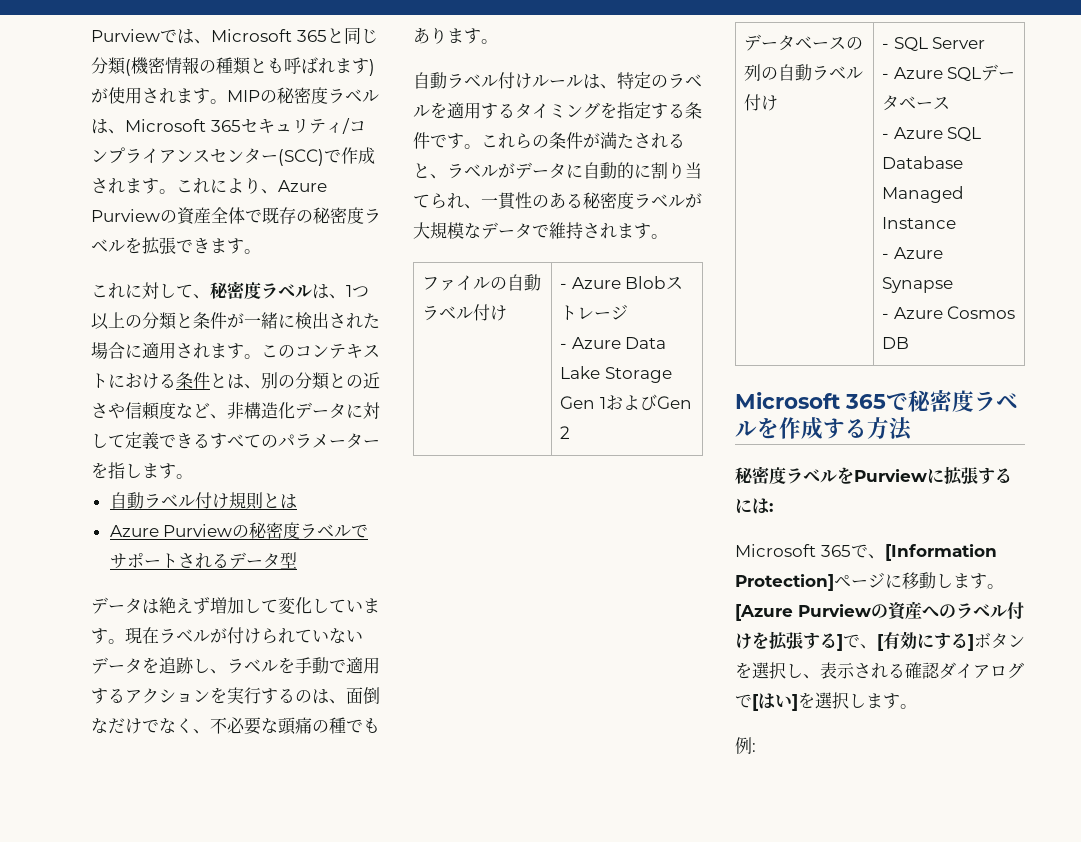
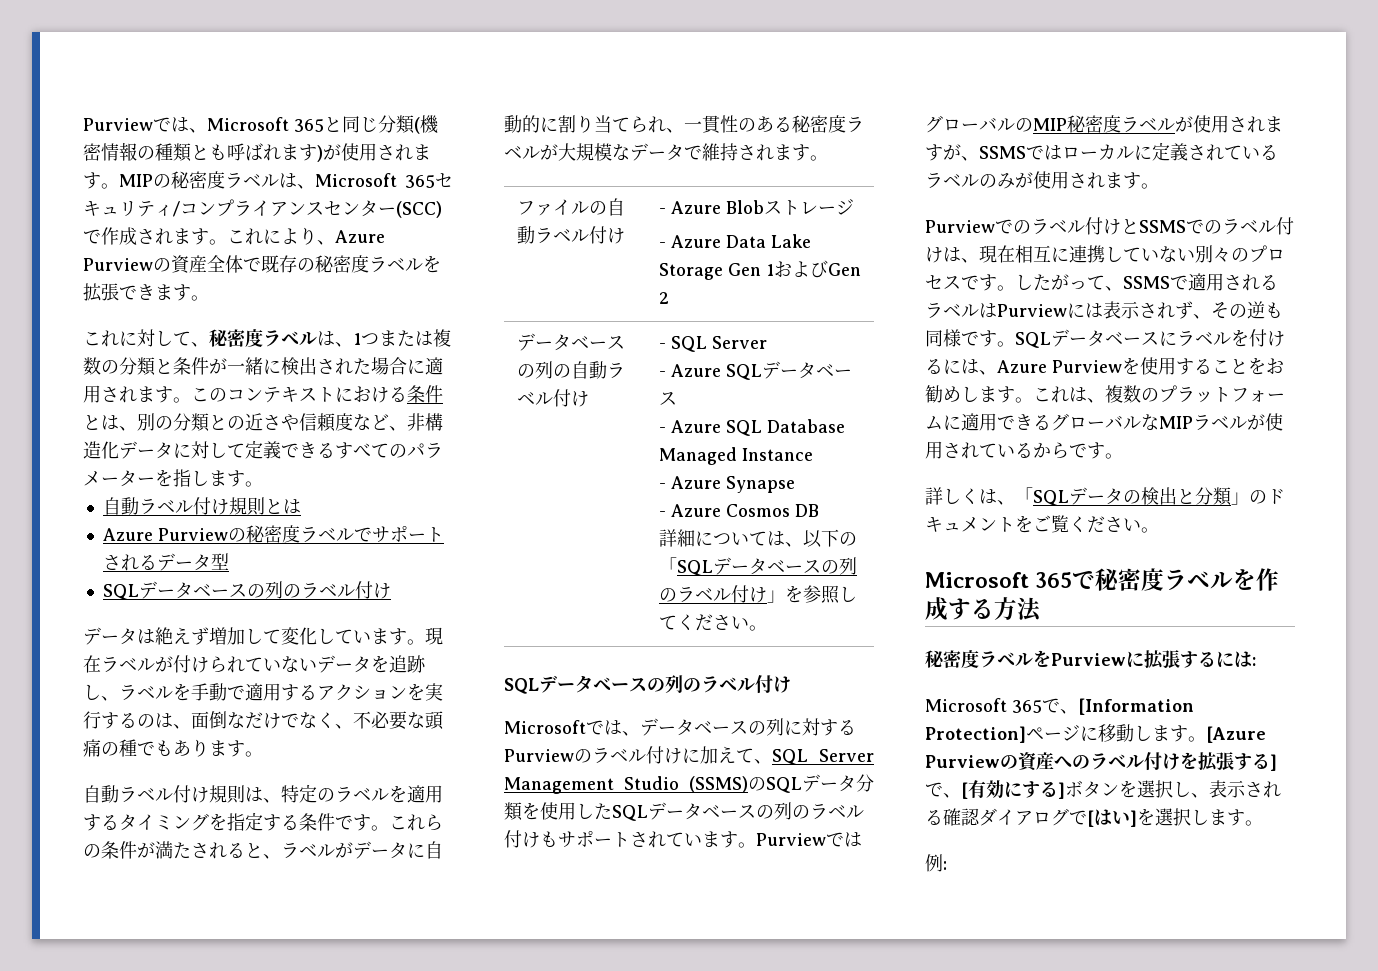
[91,312,125,330] 以上 -> [379,329,451,347] [83,357,101,375] または複数
(297, 560) none -> [102,581,391,600] // SQLデータベースの列のラベル付け
[532,75,583,87] ルール -> [209,785,245,804] 規則
(910, 343) none -> [658,529,857,548] [658,557,857,576] [658,585,857,604] [658,614,767,631] [504,675,791,694] [504,718,856,736] [504,746,874,765] [504,774,874,794] [504,802,864,821] [504,830,862,848] [925,115,1283,133] [925,142,1278,161] [925,171,1159,189] [925,217,1294,235] [925,245,1285,263] [925,273,1278,291] [925,301,1283,319] [925,329,1285,348] [925,357,1284,375] [925,385,1285,403] [925,413,1283,431] [925,441,1123,459] [925,487,1285,506] [925,515,1159,533] // 詳細については、以下の「SQLデータベースの列のラベル付け」を参照してください。 // SQLデータベースの列のラベル付け // Microsoftでは、データベースの列に対するPurviewのラベル付けに加えて、SQL Server Management Studio (SSMS)のSQLデータ分類を使用したSQLデータベースの列のラベル付けもサポートされています。PurviewではグローバルのMIP秘密度ラベルが使用されますが、SSMSではローカルに定義されているラベルのみが使用されます。 // Purviewでのラベル付けとSSMSでのラベル付けは、現在相互に連携していない別々のプロセスです。したがって、SSMSで適用されるラベルはPurviewには表示されず、その逆も同様です。SQLデータベースにラベルを付けるには、Azure Purviewを使用することをお勧めします。これは、複数のプラットフォームに適用できるグローバルなMIPラベルが使用されているからです。 // 詳しくは、「SQLデータの検出と分類」のドキュメントをご覧ください。

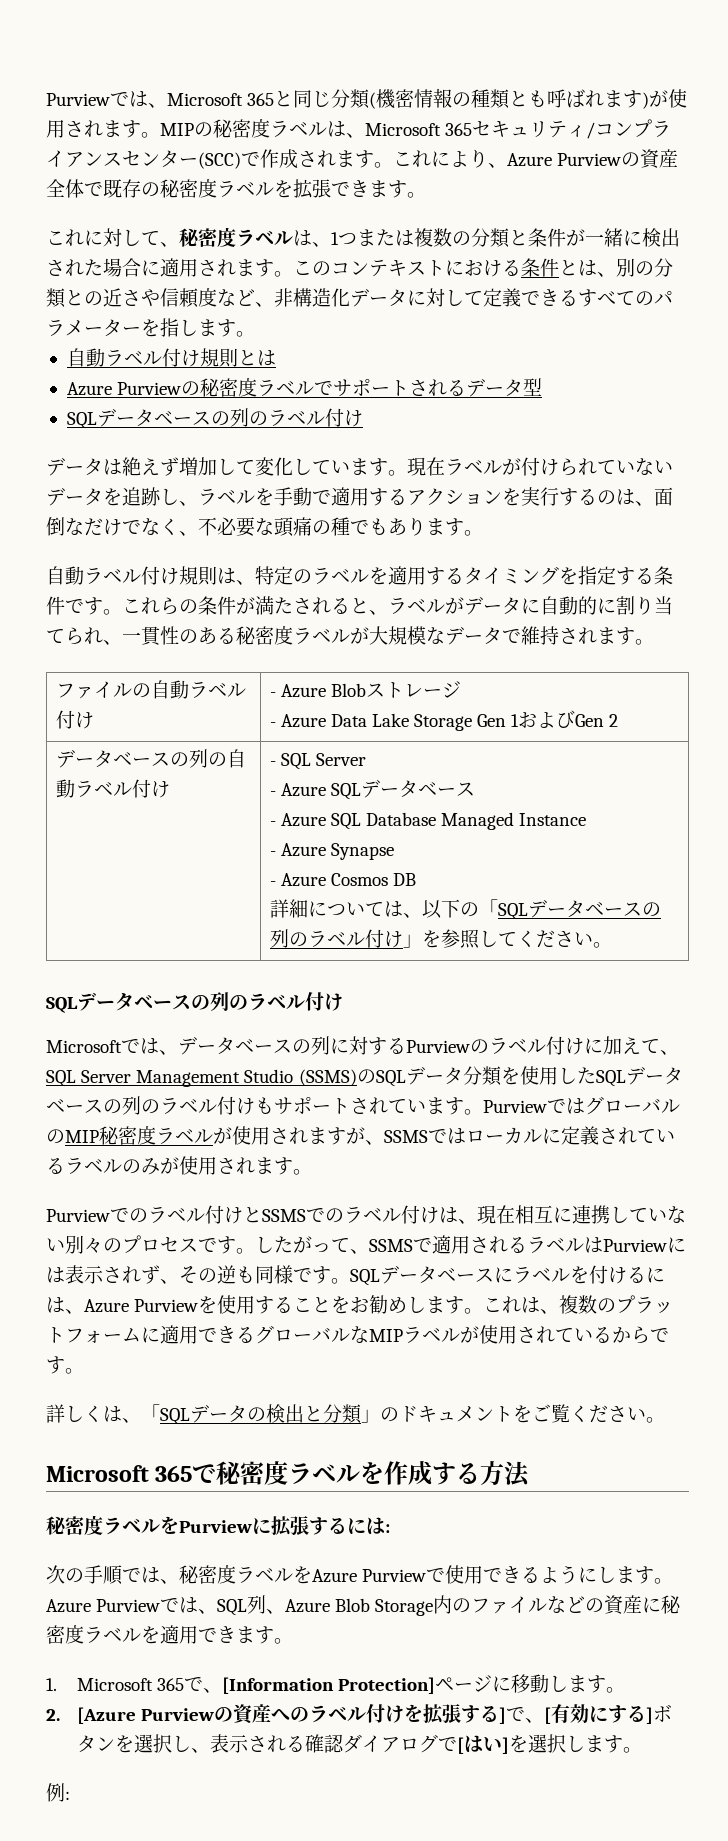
(1256, 661) none -> [46,1565,674,1585] [46,1595,682,1616] [46,1625,293,1644] [46,1678,57,1691] 次の手順では、秘密度ラベルをAzure Purviewで使用できるようにします。Azure Purviewでは、SQL列、Azure Blob Storage内のファイルなどの資産に秘密度ラベルを適用できます。 // 1.
(1206, 739) none -> [46,1709,60,1721] // 2.

